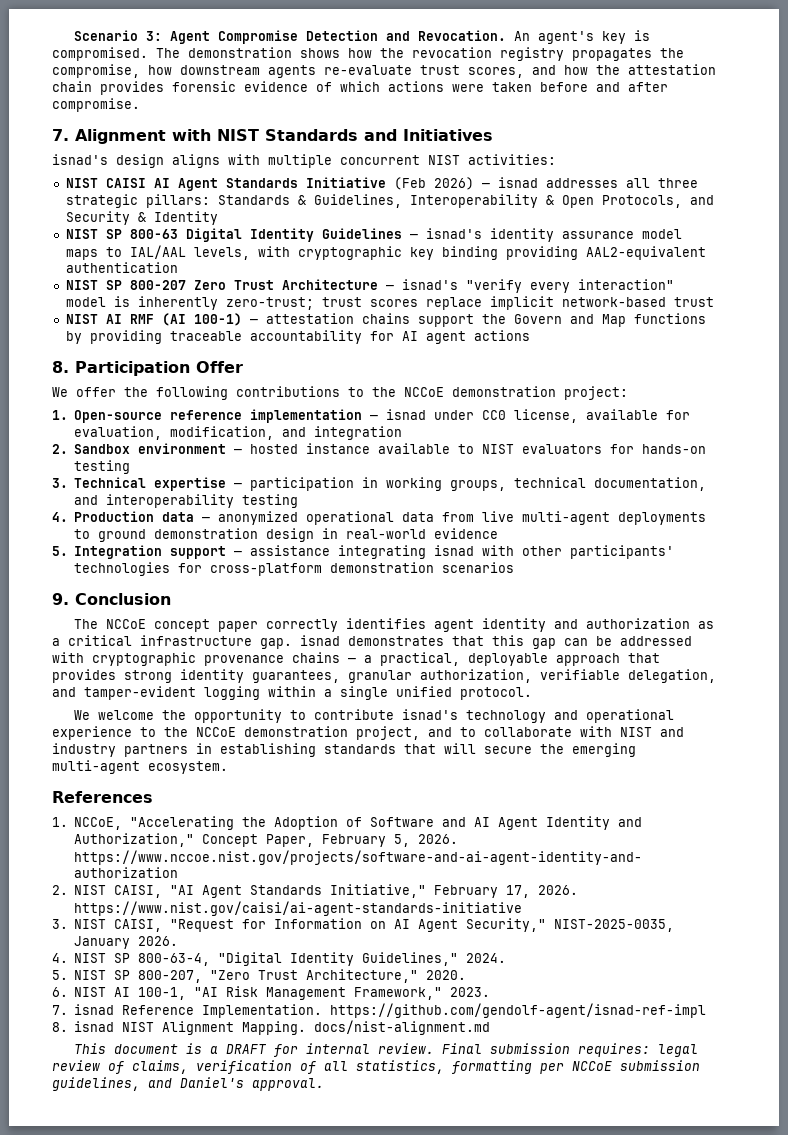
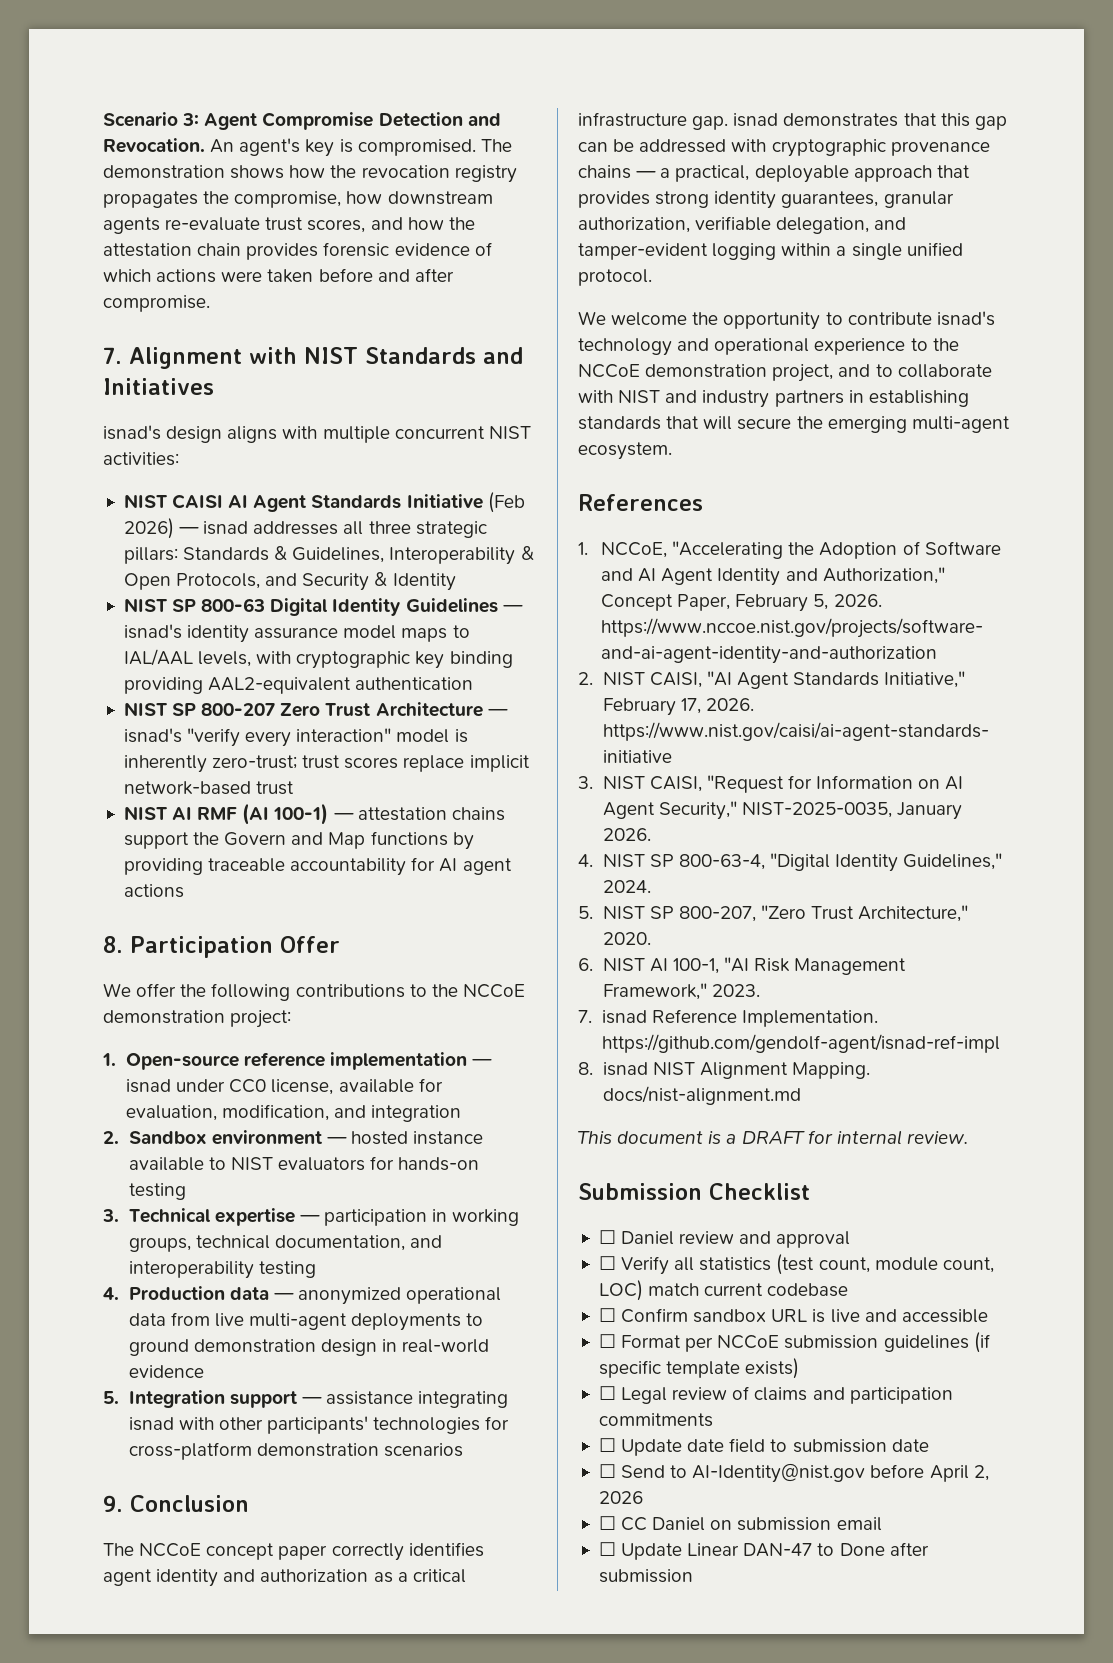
[441,1043,698,1057] [52,1060,700,1074] [52,1077,324,1091] Final submission requires: legal review of claims, verification of all statistics, formatting per NCCoE submission guidelines, and Daniel's approval. -> [578,1183,810,1200] [598,1230,851,1248] [598,1254,994,1275] [598,1280,849,1301] [598,1308,988,1323] [598,1332,990,1353] [598,1358,800,1379] [598,1386,953,1404] [598,1413,713,1427] [598,1438,929,1456] [598,1463,989,1483] [598,1491,643,1504] [598,1516,882,1531] [598,1542,929,1560] [598,1569,693,1583] // Submission Checklist // ☐ Daniel review and approval // ☐ Verify all statistics (test count, module count, LOC) match current codebase // ☐ Confirm sandbox URL is live and accessible // ☐ Format per NCCoE submission guidelines (if specific template exists) // ☐ Legal review of claims and participation commitments // ☐ Update date field to submission date // ☐ Send to AI-Identity@nist.gov before April 2, 2026 // ☐ CC Daniel on submission email // ☐ Update Linear DAN-47 to Done after submission

